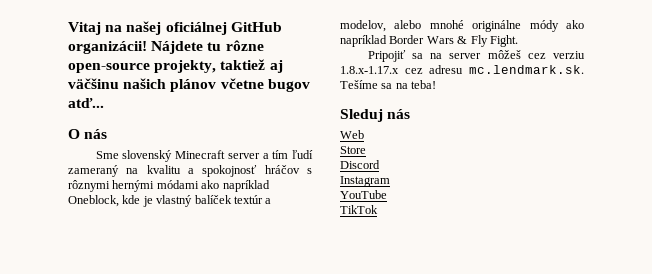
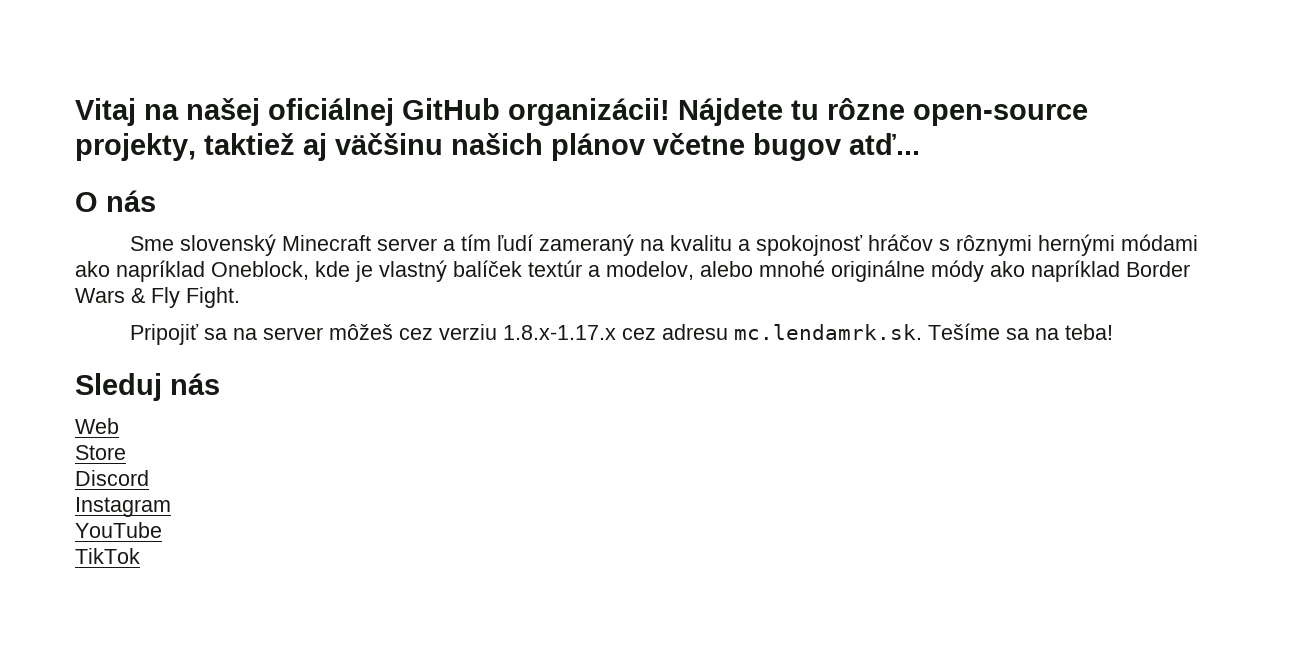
[469,65,584,74] mc.lendmark.sk. -> [734,324,923,340] mc.lendamrk.sk.

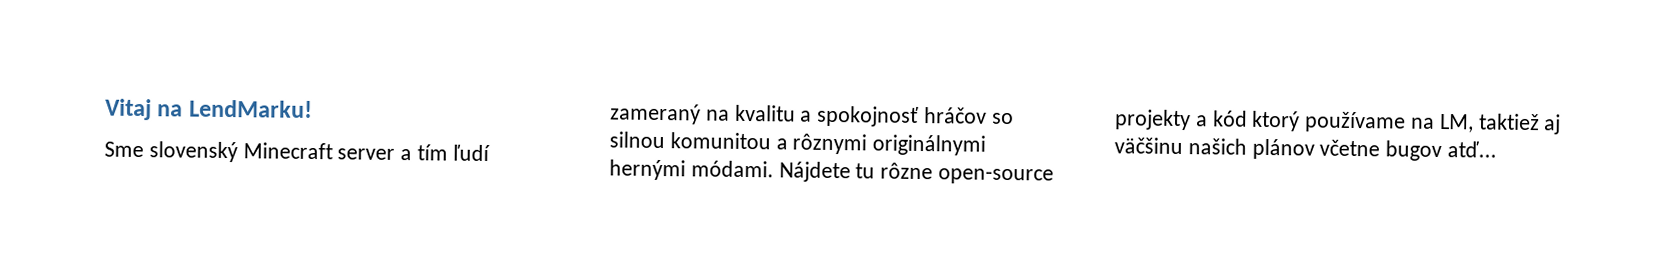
[186,98,1088,126] [75,133,920,161] [75,190,156,212] našej oficiálnej GitHub organizácii! Nájdete tu rôzne open-source projekty, taktiež aj väčšinu našich plánov včetne bugov atď... // O nás -> [188,99,313,118] LendMarku!
[939,234,1199,256] [75,260,1190,282] [75,287,240,308] [130,323,1114,345] [75,373,220,401] [75,418,119,434] [75,445,126,460] [75,470,149,486] [75,497,171,517] [75,522,162,538] [75,548,140,564] s rôznymi hernými módami ako napríklad Oneblock, kde je vlastný balíček textúr a modelov, alebo mnohé originálne módy ako napríklad Border Wars & Fly Fight. // Pripojiť sa na server môžeš cez verziu 1.8.x-1.17.x cez adresu mc.lendamrk.sk. Tešíme sa na teba! // Sleduj nás // Web // Store // Discord // Instagram // YouTube // TikTok -> [991,112,1014,125] [609,131,987,156] [609,159,1055,185] [1114,109,1562,135] [1114,137,1498,162] so silnou komunitou a rôznymi originálnymi hernými módami. Nájdete tu rôzne open-source projekty a kód ktorý používame na LM, taktiež aj väčšinu našich plánov včetne bugov atď...

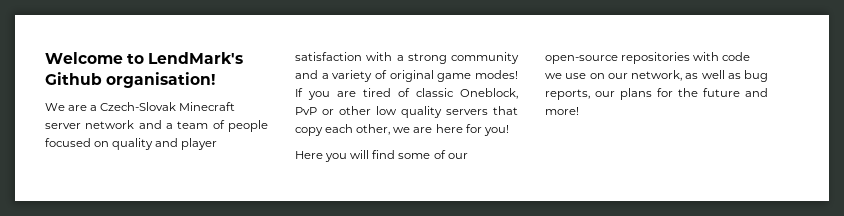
[105,98,313,121] [104,141,490,163] [610,103,1014,127] [609,131,987,156] [609,159,1055,185] [1114,109,1562,135] [1114,137,1498,162] Vitaj na LendMarku! // Sme slovenský Minecraft server a tím ľudí zameraný na kvalitu a spokojnosť hráčov so silnou komunitou a rôznymi originálnymi hernými módami. Nájdete tu rôzne open-source projekty a kód ktorý používame na LM, taktiež aj väčšinu našich plánov včetne bugov atď... -> [45,52,244,64] [45,72,216,88] [45,102,236,111] [45,120,268,132] [45,138,218,150] [295,52,519,64] [295,70,518,82] [295,88,518,100] [295,106,518,118] [295,124,509,136] [295,150,468,162] [545,52,751,64] [545,70,768,82] [545,88,768,100] [545,107,579,115] Welcome to LendMark's Github organisation! // We are a Czech-Slovak Minecraft server network and a team of people focused on quality and player satisfaction with a strong community and a variety of original game modes! If you are tired of classic Oneblock, PvP or other low quality servers that copy each other, we are here for you! // Here you will find some of our open-source repositories with code we use on our network, as well as bug reports, our plans for the future and more!

